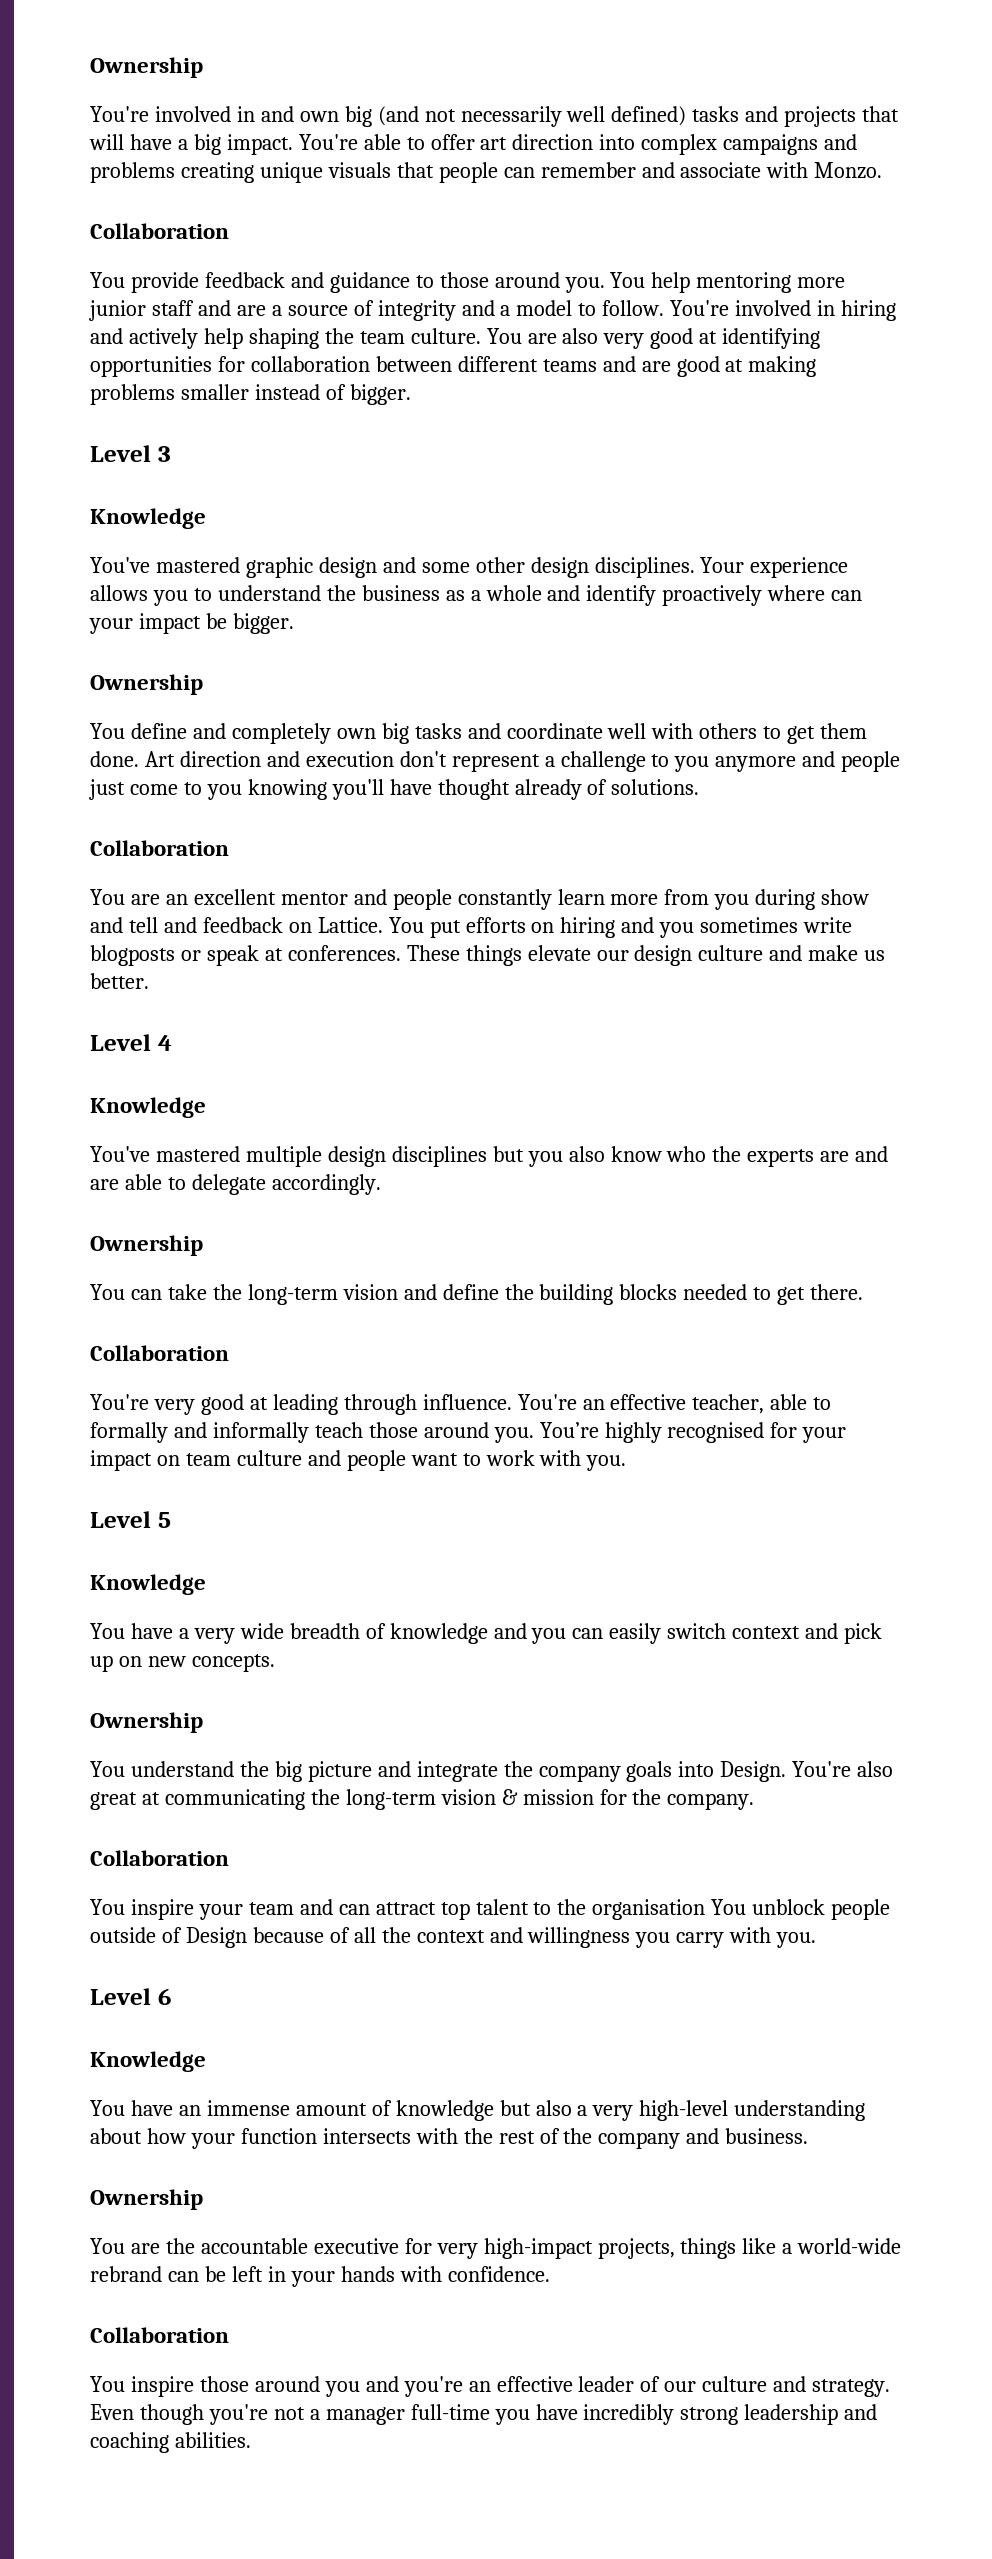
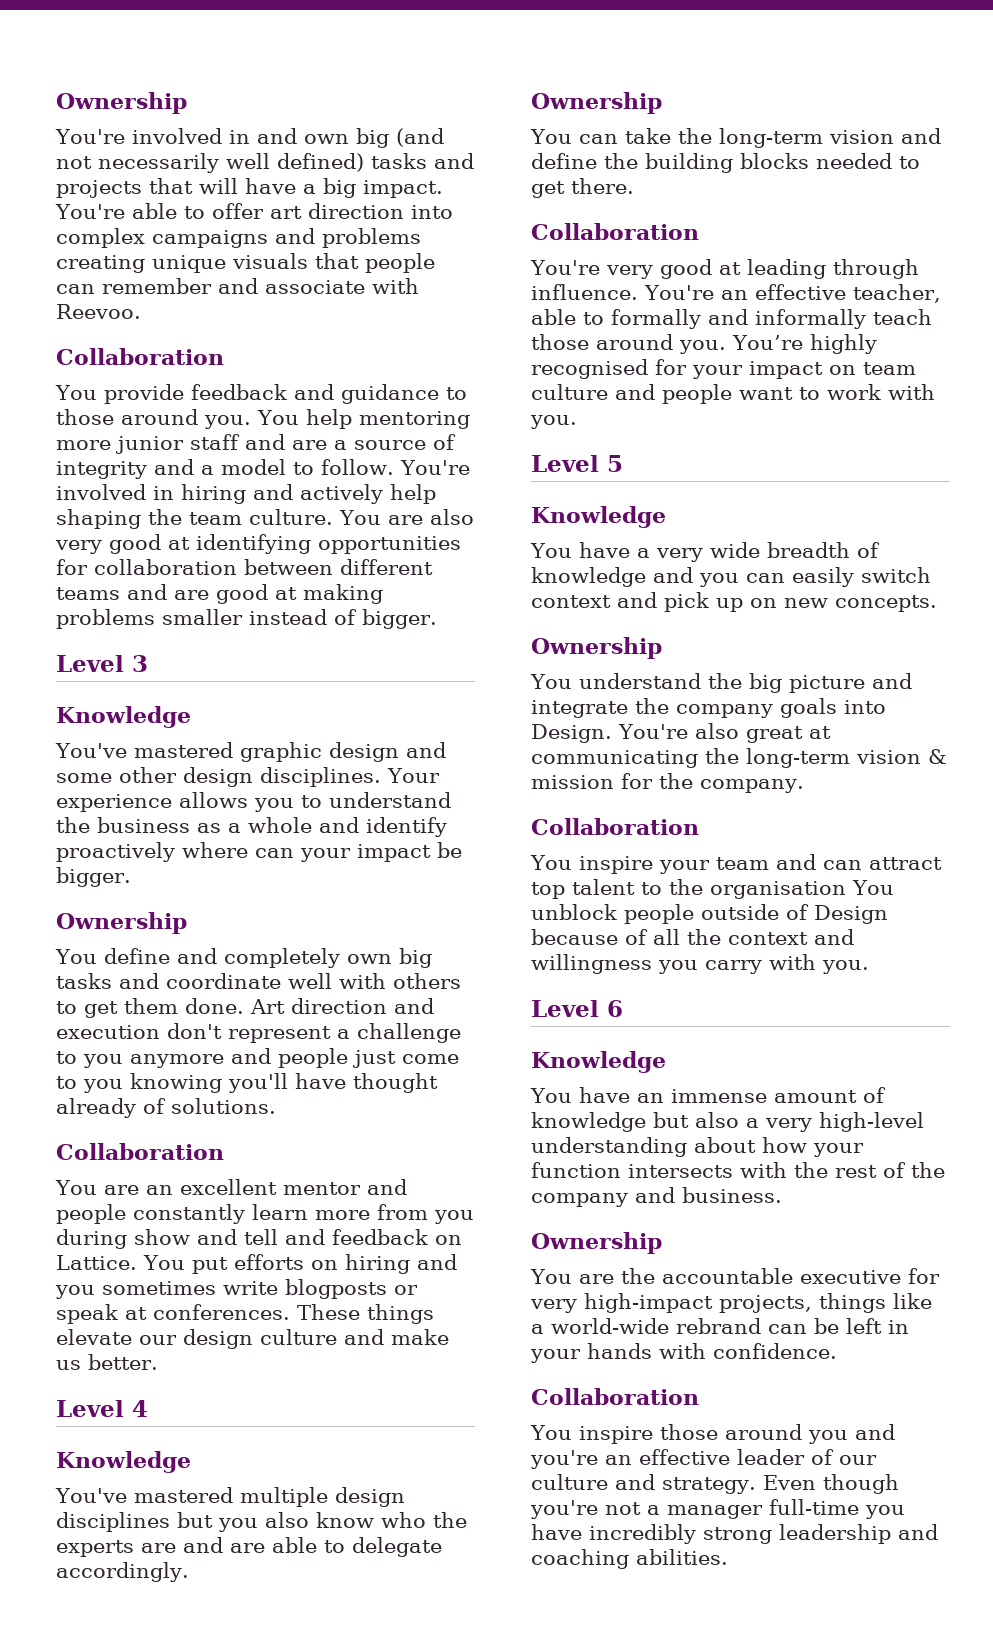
[814,162,883,179] Monzo. -> [56,304,141,319] Reevoo.

